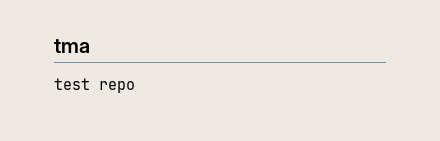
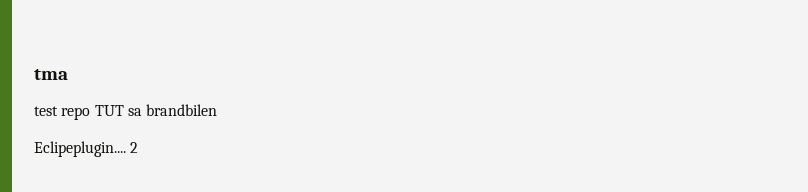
(135, 87) none -> [94,104,218,116] [34,141,139,157] TUT sa brandbilen // Eclipeplugin.... 2

